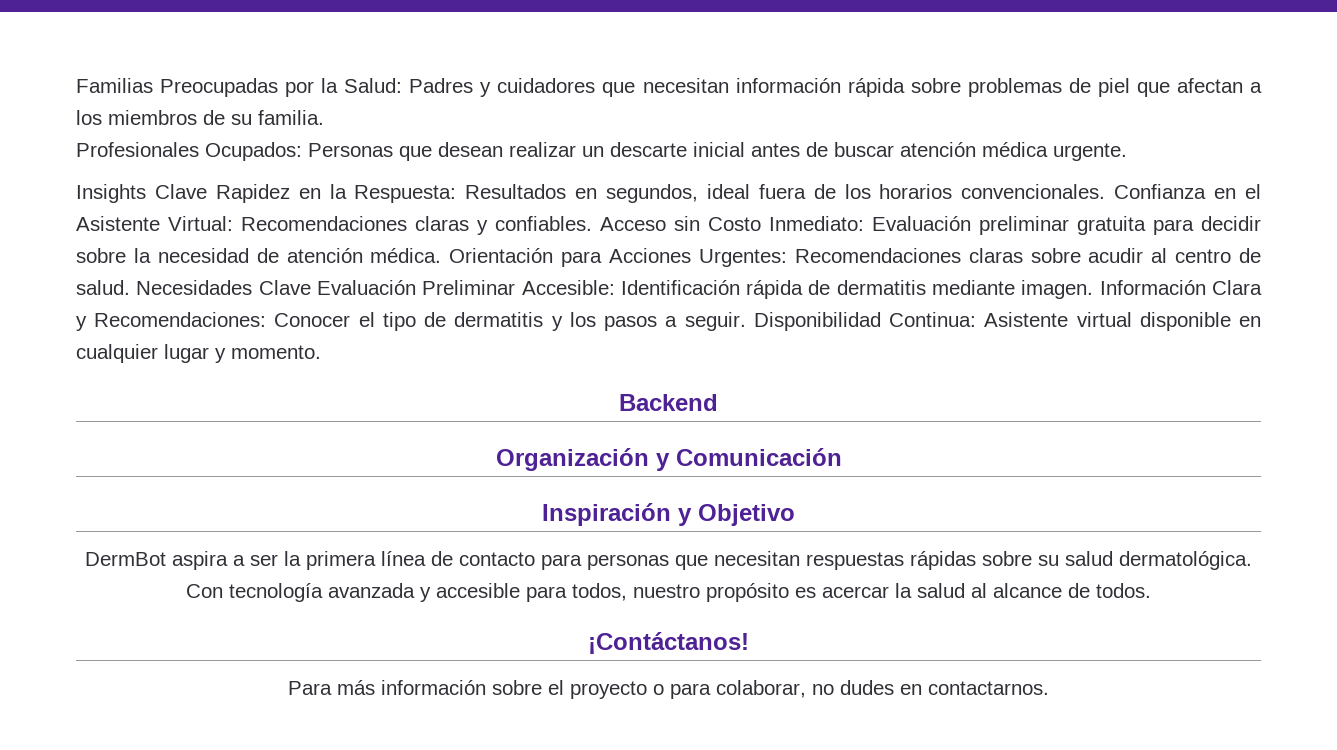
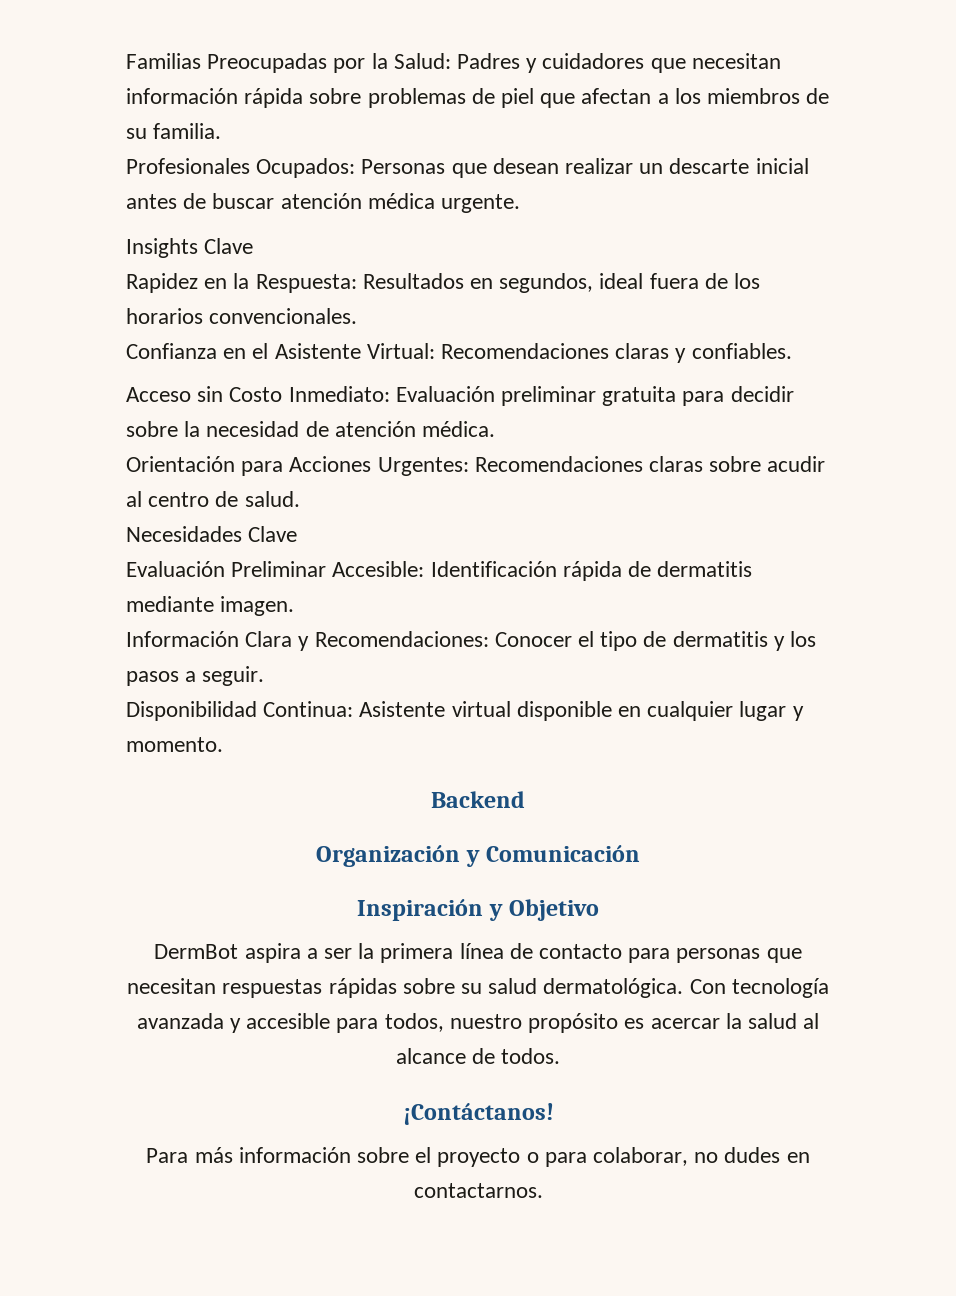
(207, 191) none -> (254, 246) //
(1106, 191) none -> (358, 316) //
(592, 223) none -> (792, 351) //
(442, 255) none -> (496, 429) //
(130, 287) none -> (300, 499) //
(311, 287) none -> (298, 534) //
(1094, 289) none -> (295, 606) //
(746, 321) none -> (265, 676) //

